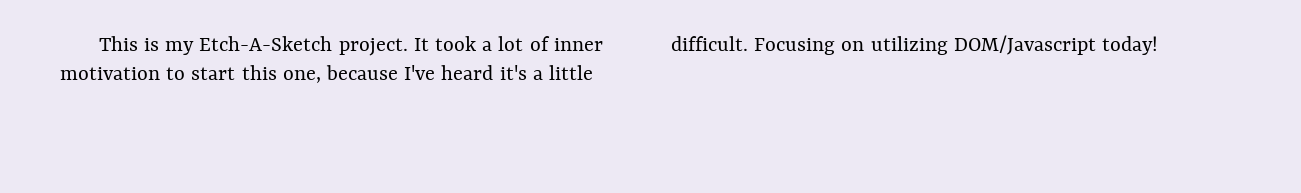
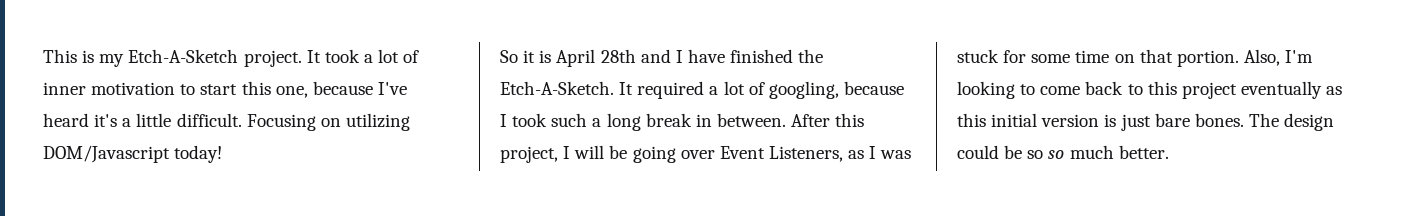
(1159, 45) none -> [500,49,824,67] [500,81,904,99] [500,113,865,131] [500,145,912,163] [957,49,1314,67] [957,81,1343,99] [957,113,1335,131] [957,145,1169,159] // So it is April 28th and I have finished the Etch-A-Sketch. It required a lot of googling, because I took such a long break in between. After this project, I will be going over Event Listeners, as I was stuck for some time on that portion. Also, I'm looking to come back to this project eventually as this initial version is just bare bones. The design could be so so much better.

